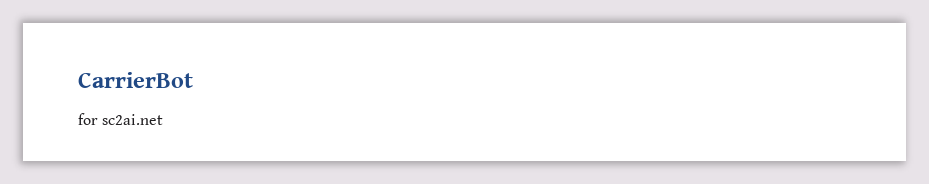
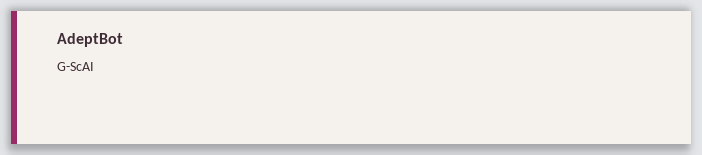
[78,72,193,88] [78,113,164,125] CarrierBot // for sc2ai.net -> [57,33,123,47] [57,62,94,71] AdeptBot // G-ScAI

